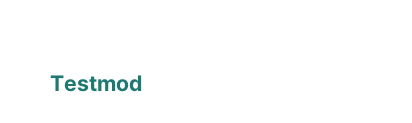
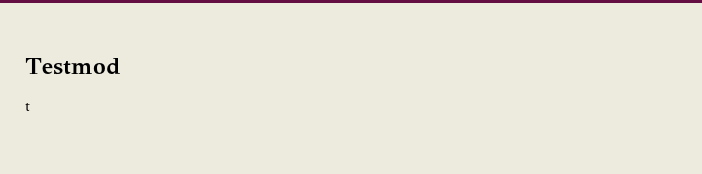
(142, 83) none -> [25,103,30,111] // t

